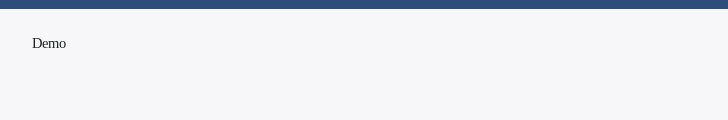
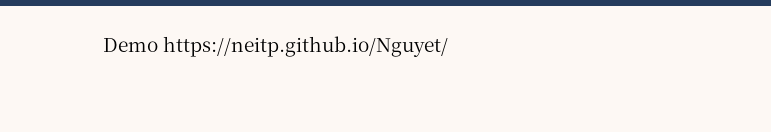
(66, 43) none -> [163,36,449,57] https://neitp.github.io/Nguyet/

